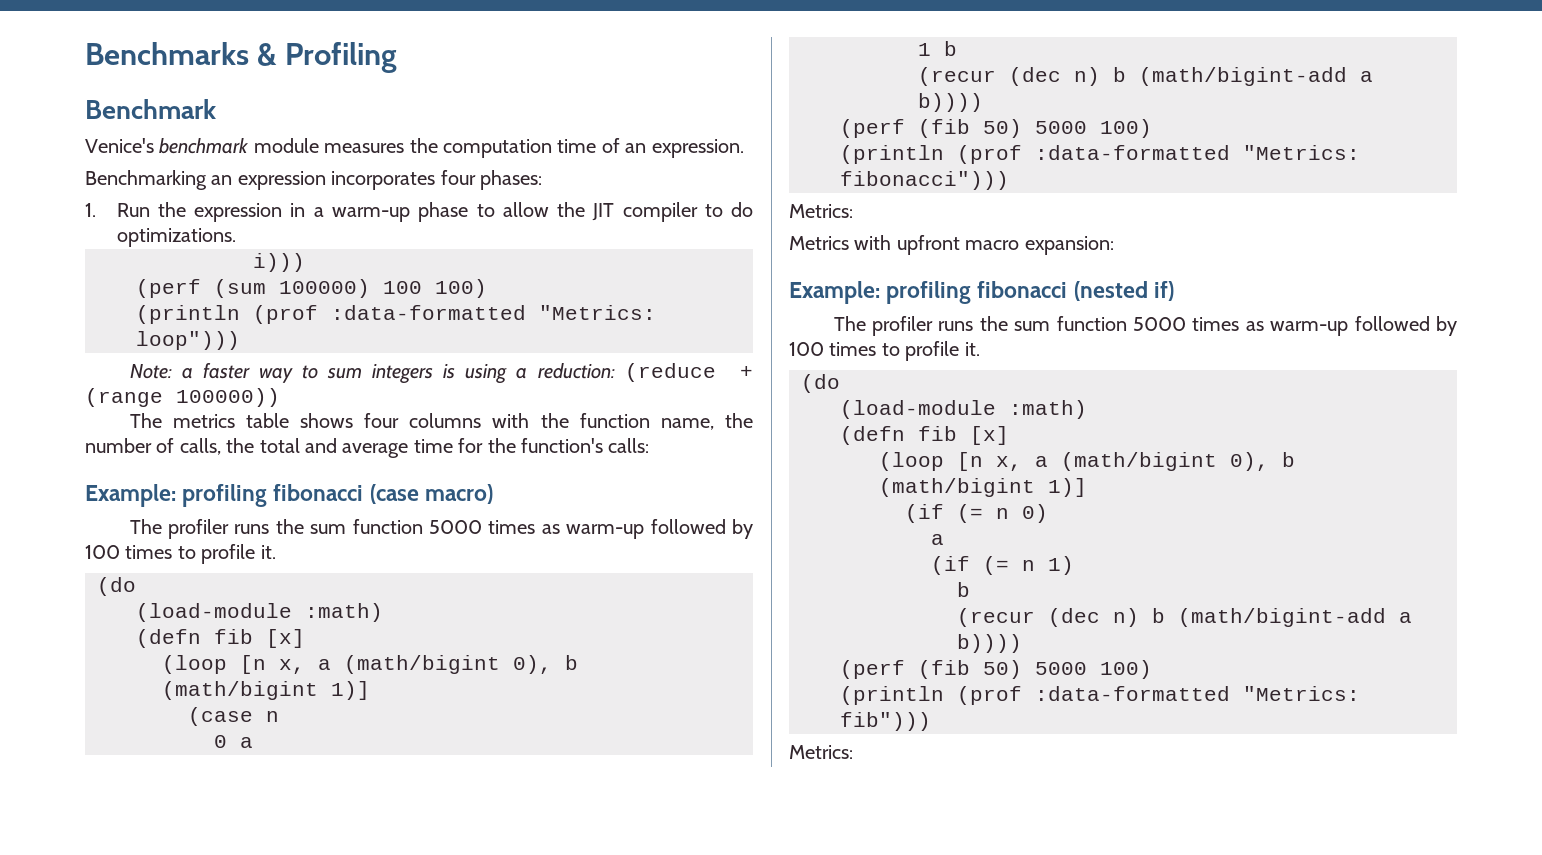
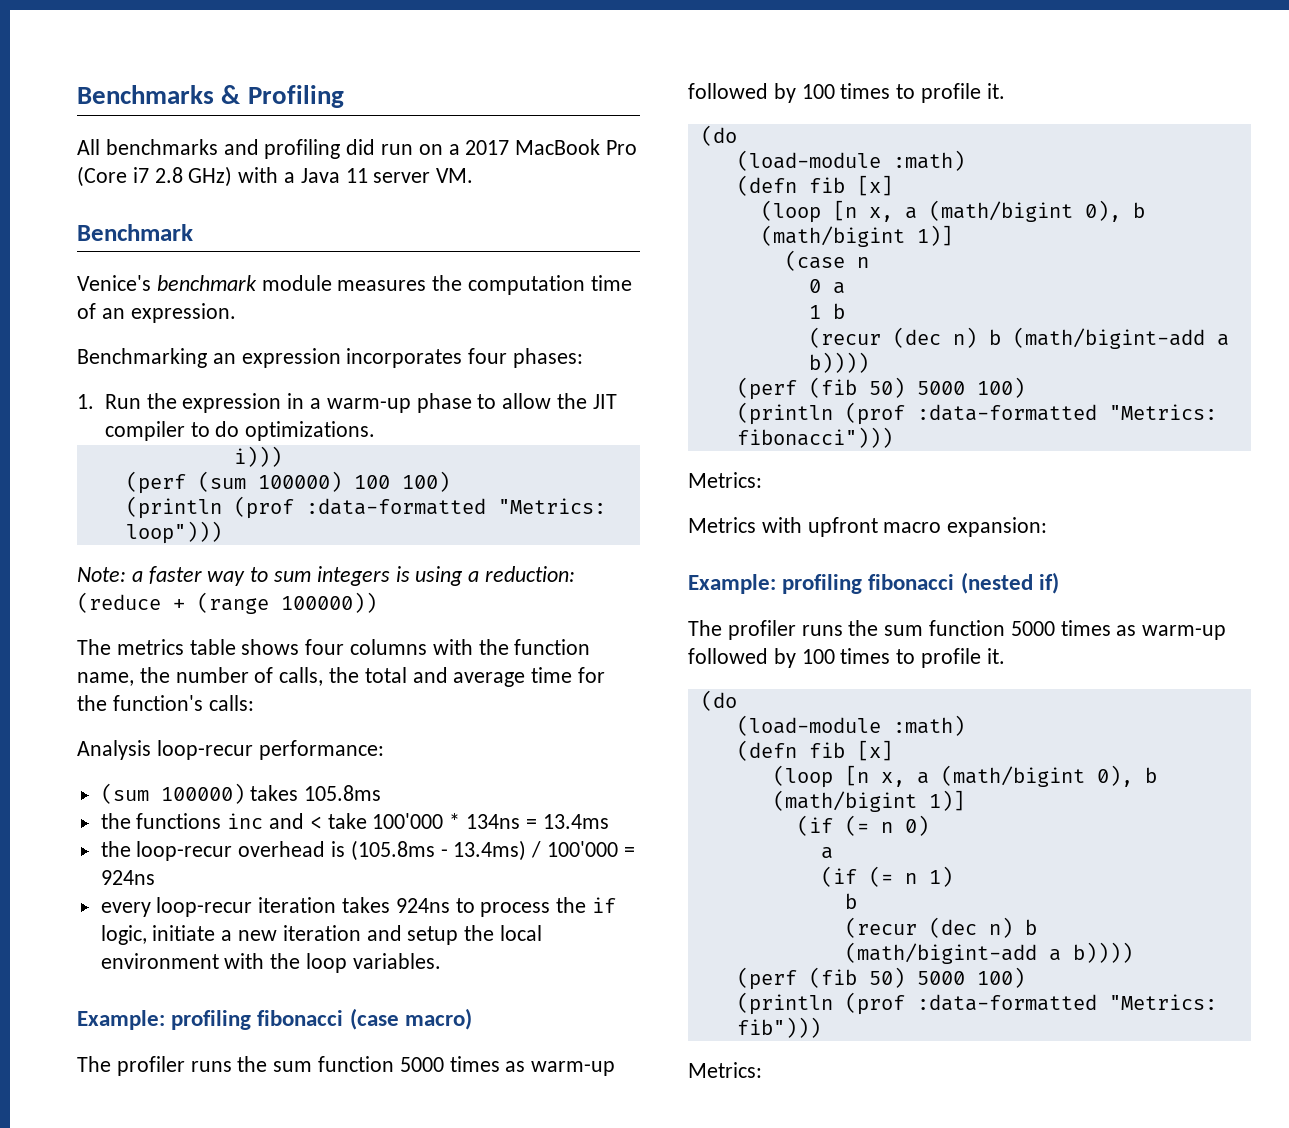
(397, 57) none -> [77,139,638,159] [77,166,474,187] // All benchmarks and profiling did run on a 2017 MacBook Pro (Core i7 2.8 GHz) with a Java 11 server VM.
(650, 445) none -> [77,740,384,760] [100,783,382,804] [100,813,609,829] [100,840,635,861] [100,870,155,885] [100,897,617,917] [100,925,543,945] [100,953,441,973] // Analysis loop-recur performance: // (sum 100000) takes 105.8ms // the functions inc and < take 100'000 * 134ns = 13.4ms // the loop-recur overhead is (105.8ms - 13.4ms) / 100'000 = 924ns // every loop-recur iteration takes 924ns to process the if logic, initiate a new iteration and setup the local environment with the loop variables.

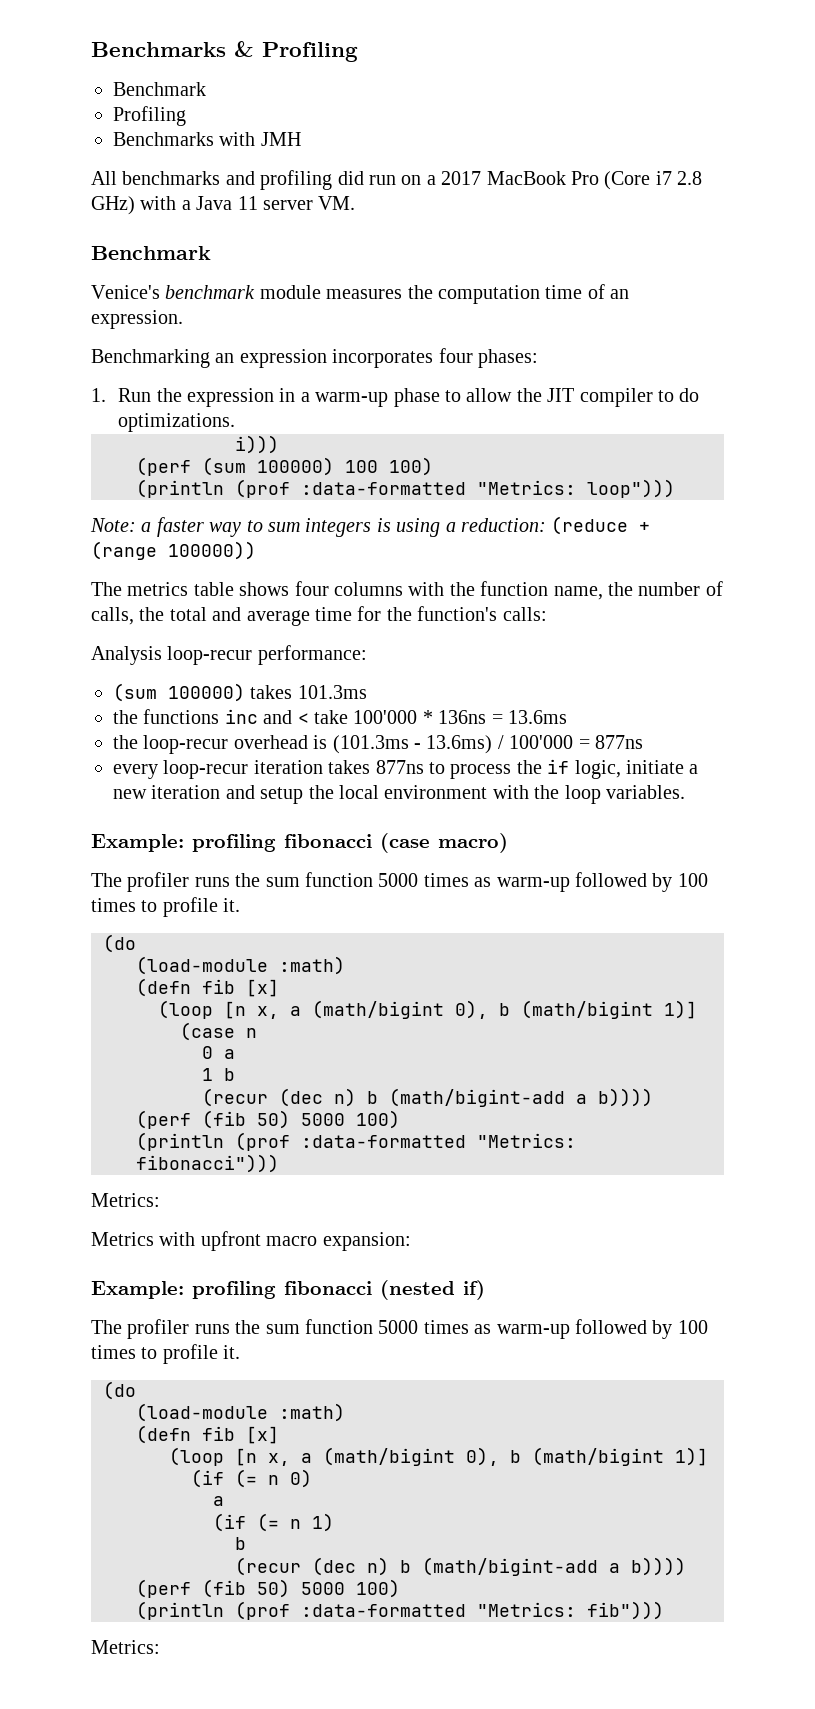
(344, 96) none -> [113,82,206,96] [113,106,186,126] [113,132,301,146] // Benchmark // Profiling // Benchmarks with JMH
[304,785,382,801] 105.8ms -> [297,685,367,699] 101.3ms
[466,814,609,829] 134ns = 13.4ms -> [438,710,567,724] 136ns = 13.6ms
[350,840,527,861] (105.8ms - 13.4ms) -> [332,735,493,754] (101.3ms - 13.6ms)
[100,870,155,885] 924ns -> [594,735,643,749] 877ns
[395,898,450,913] 924ns -> [375,760,424,774] 877ns

